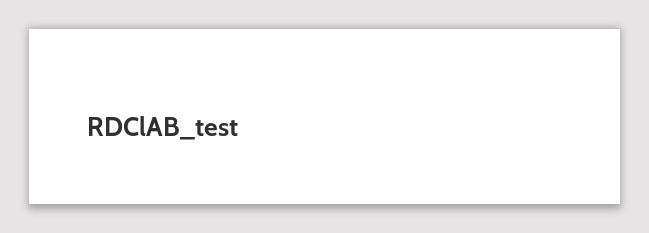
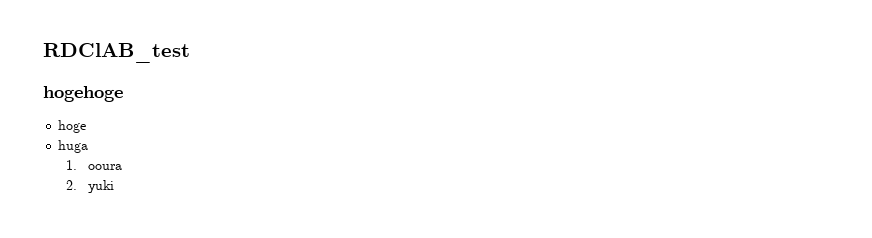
(238, 128) none -> [43,86,123,102] [58,120,87,133] [58,140,89,153] [65,160,122,170] [65,180,114,193] // hogehoge // hoge // huga // 1. ooura // 2. yuki

